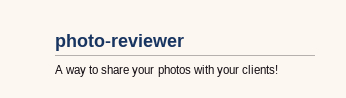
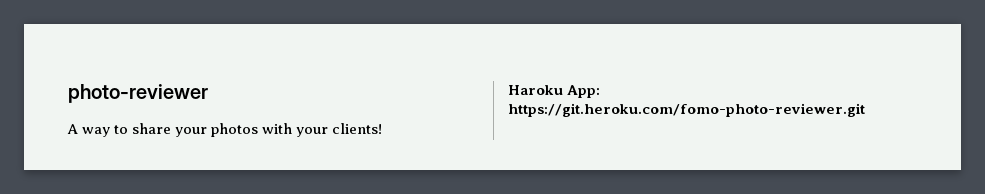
(278, 69) none -> [508,85,601,98] [508,103,865,117] // Haroku App: https://git.heroku.com/fomo-photo-reviewer.git

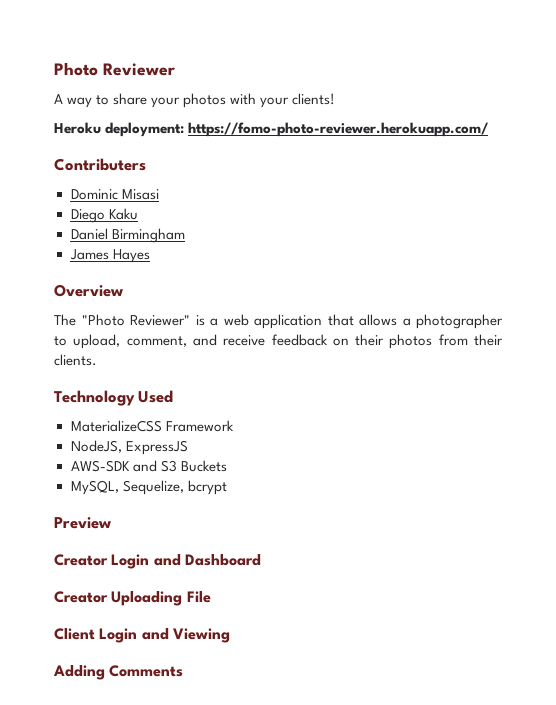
[68,84,208,103] photo-reviewer -> [54,62,175,76] Photo Reviewer
[508,85,601,98] [508,103,865,117] Haroku App: https://git.heroku.com/fomo-photo-reviewer.git -> [54,122,489,137] [54,158,146,171] [70,189,159,200] [70,208,138,223] [70,228,185,243] [69,249,150,263] [54,284,123,297] [54,314,503,329] [54,334,504,349] [54,354,97,366] [54,390,174,406] [70,420,234,432] [70,440,188,455] [70,460,227,472] [70,480,227,495] [54,517,111,529] [54,554,261,569] [54,591,211,606] [54,628,230,643] [53,665,184,680] Heroku deployment: https://fomo-photo-reviewer.herokuapp.com/ // Contributers // Dominic Misasi // Diego Kaku // Daniel Birmingham // James Hayes // Overview // The "Photo Reviewer" is a web application that allows a photographer to upload, comment, and receive feedback on their photos from their clients. // Technology Used // MaterializeCSS Framework // NodeJS, ExpressJS // AWS-SDK and S3 Buckets // MySQL, Sequelize, bcrypt // Preview // Creator Login and Dashboard // Creator Uploading File // Client Login and Viewing // Adding Comments

